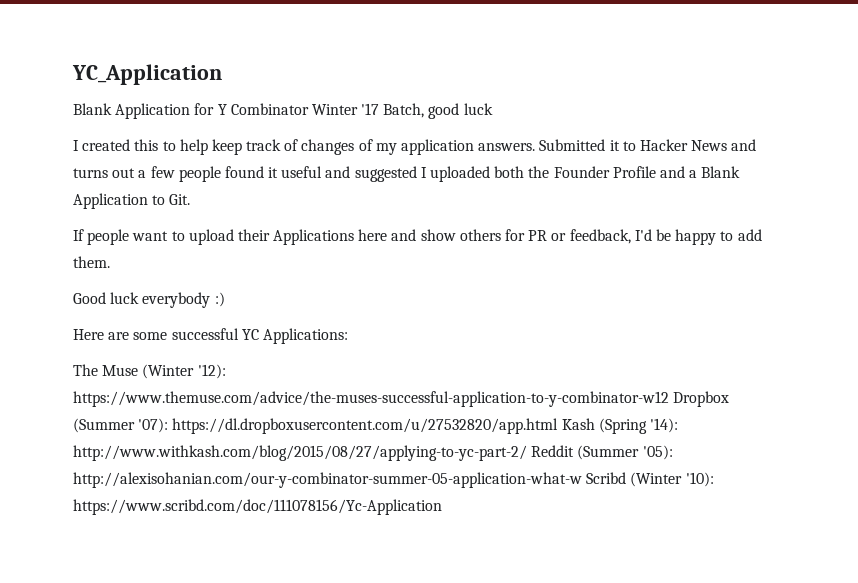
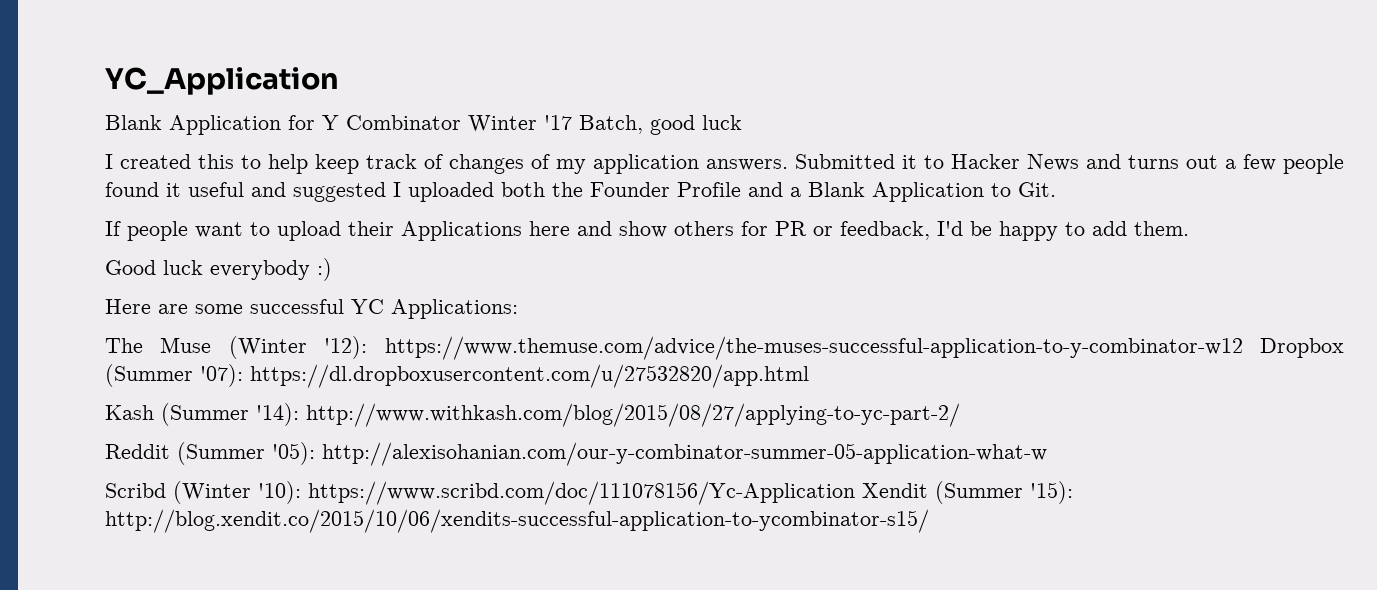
[561,418,647,434] Kash (Spring -> [105,403,249,426] // Kash (Summer
(527, 453) none -> (960, 415) //
(582, 480) none -> (1047, 454) //
(442, 507) none -> [862,481,1073,504] [105,509,929,533] Xendit (Summer '15): http://blog.xendit.co/2015/10/06/xendits-successful-application-to-ycombinator-s15/

